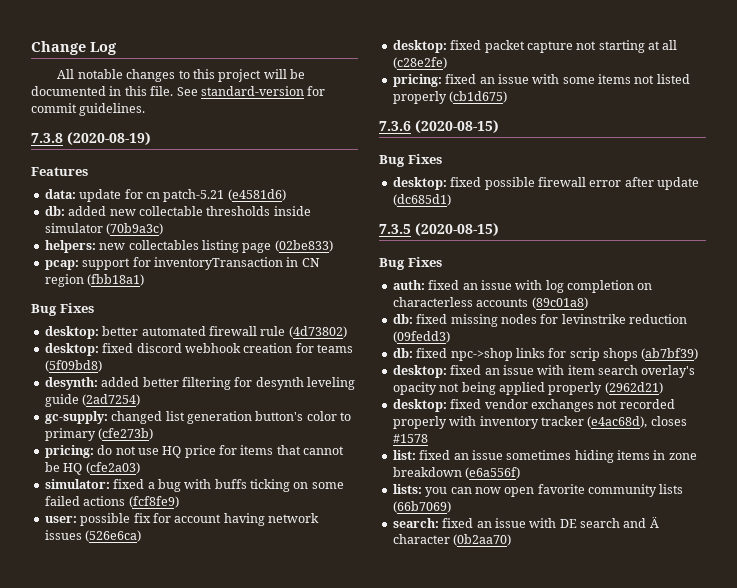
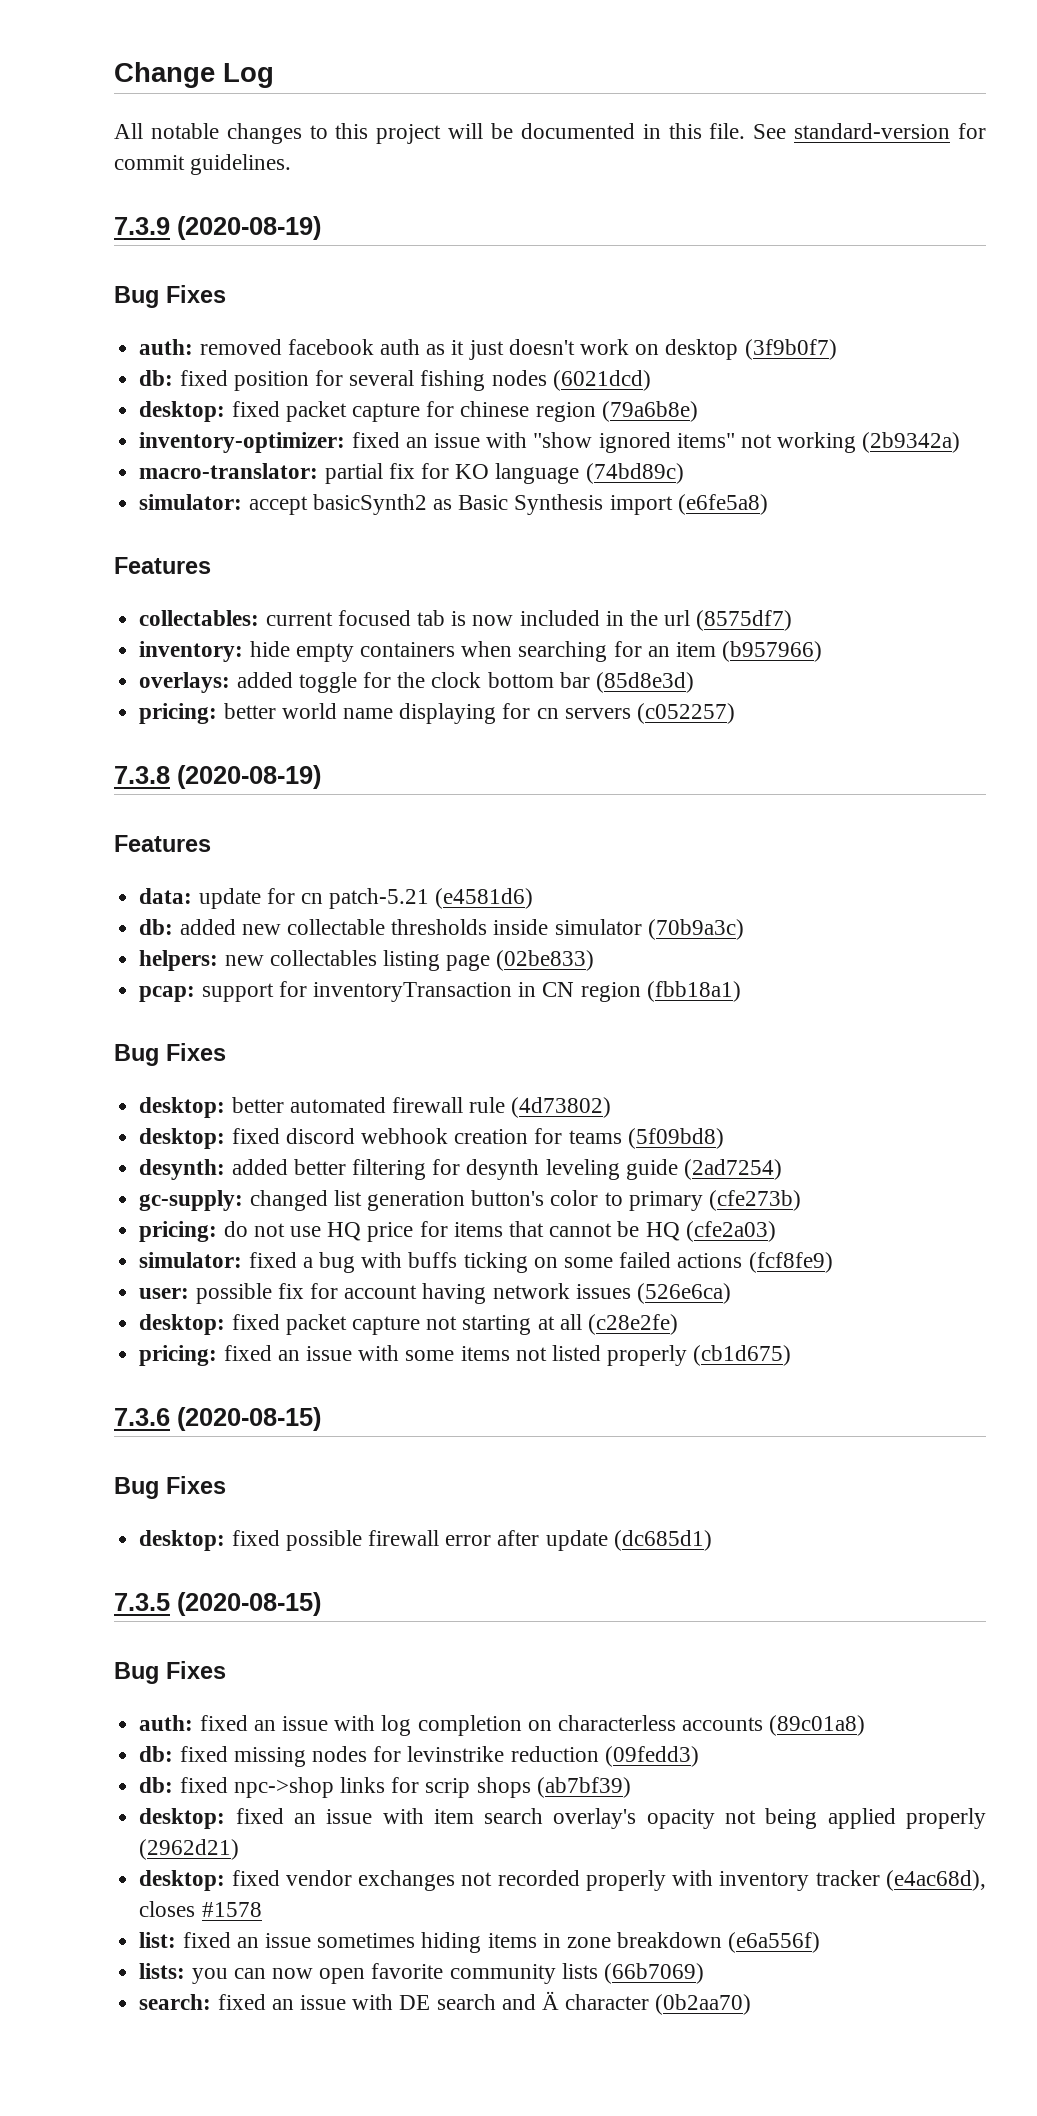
(146, 109) none -> [114,216,321,240] [114,285,226,308] [139,339,837,360] [139,370,651,391] [139,401,698,422] [139,432,961,453] [139,463,684,484] [139,494,768,515] [114,557,211,574] [139,610,793,631] [139,641,823,662] [139,672,694,693] [139,703,735,724] // 7.3.9 (2020-08-19) // Bug Fixes // auth: removed facebook auth as it just doesn't work on desktop (3f9b0f7) // db: fixed position for several fishing nodes (6021dcd) // desktop: fixed packet capture for chinese region (79a6b8e) // inventory-optimizer: fixed an issue with "show ignored items" not working (2b9342a) // macro-translator: partial fix for KO language (74bd89c) // simulator: accept basicSynth2 as Basic Synthesis import (e6fe5a8) // Features // collectables: current focused tab is now included in the url (8575df7) // inventory: hide empty containers when searching for an item (b957966) // overlays: added toggle for the clock bottom bar (85d8e3d) // pricing: better world name displaying for cn servers (c052257)

